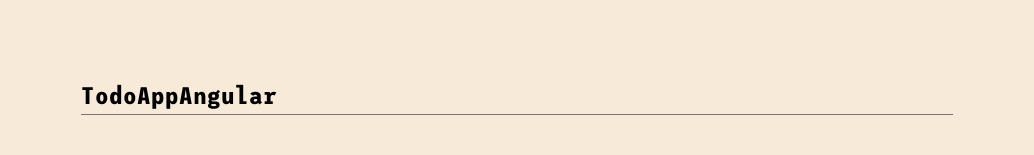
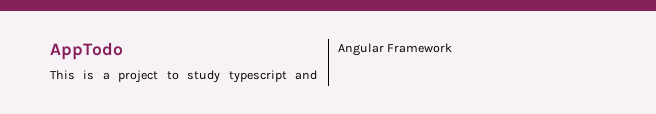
[81,84,277,109] TodoAppAngular -> [50,43,123,60] [50,70,317,83] [338,43,453,56] AppTodo // This is a project to study typescript and Angular Framework

